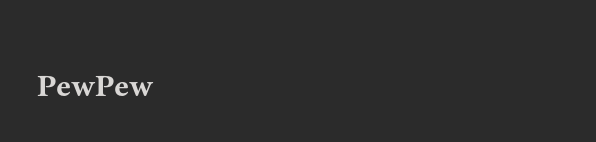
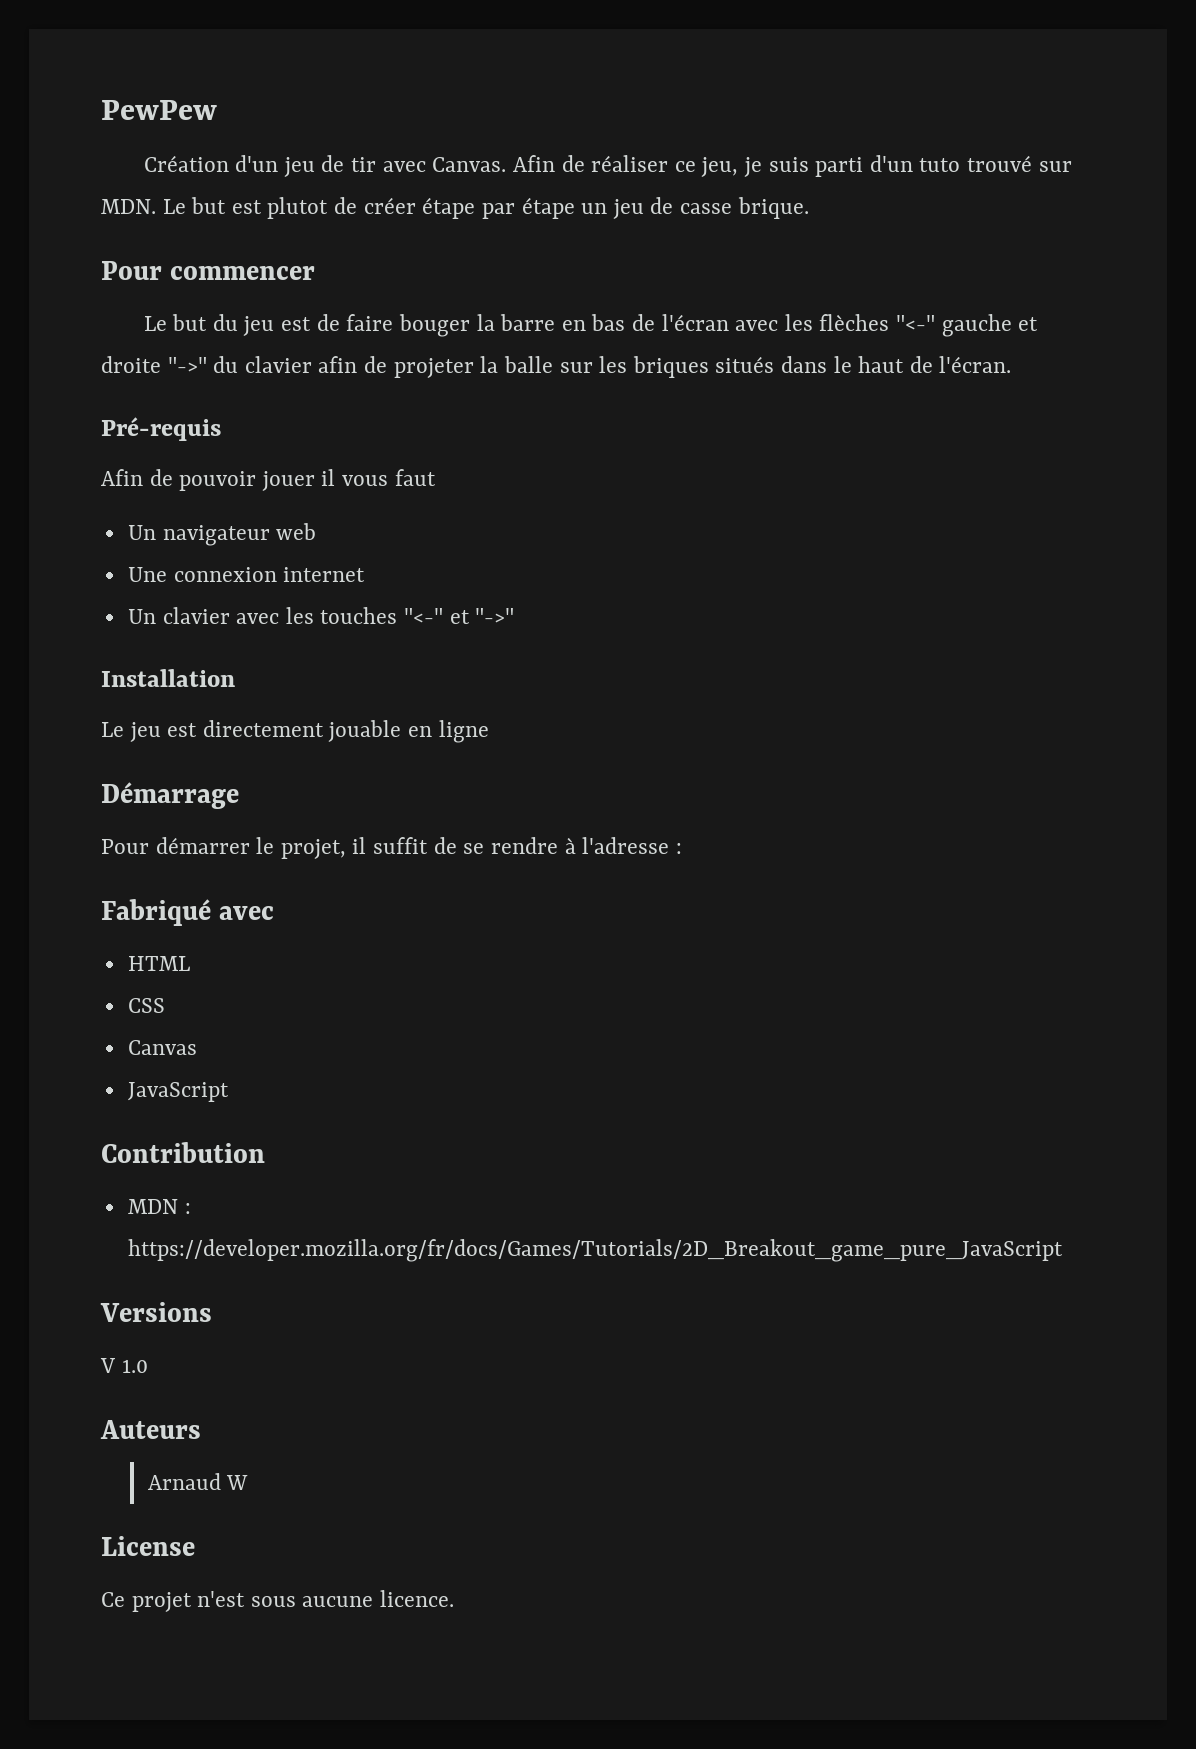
(154, 85) none -> [143,155,1072,177] [101,197,809,219] [101,261,316,280] [143,314,1039,337] [101,356,1012,378] [101,417,221,441] [101,469,436,491] [127,523,317,546] [127,567,366,582] [127,607,515,624] [101,669,235,687] [101,720,489,743] [101,782,239,809] [101,837,682,859] [101,899,275,926] [127,956,190,971] [127,998,165,1013] [127,1040,197,1055] [127,1082,229,1102] [101,1142,265,1163] [127,1199,191,1214] [127,1239,1063,1262] [100,1302,212,1322] [100,1358,148,1373] [100,1420,201,1439] [147,1473,249,1490] [101,1536,195,1556] [101,1590,455,1612] // Création d'un jeu de tir avec Canvas. Afin de réaliser ce jeu, je suis parti d'un tuto trouvé sur MDN. Le but est plutot de créer étape par étape un jeu de casse brique. // Pour commencer // Le but du jeu est de faire bouger la barre en bas de l'écran avec les flèches "<-" gauche et droite "->" du clavier afin de projeter la balle sur les briques situés dans le haut de l'écran. // Pré-requis // Afin de pouvoir jouer il vous faut // Un navigateur web // Une connexion internet // Un clavier avec les touches "<-" et "->" // Installation // Le jeu est directement jouable en ligne // Démarrage // Pour démarrer le projet, il suffit de se rendre à l'adresse : // Fabriqué avec // HTML // CSS // Canvas // JavaScript // Contribution // MDN : https://developer.mozilla.org/fr/docs/Games/Tutorials/2D_Breakout_game_pure_JavaScript // Versions // V 1.0 // Auteurs // Arnaud W // License // Ce projet n'est sous aucune licence.

